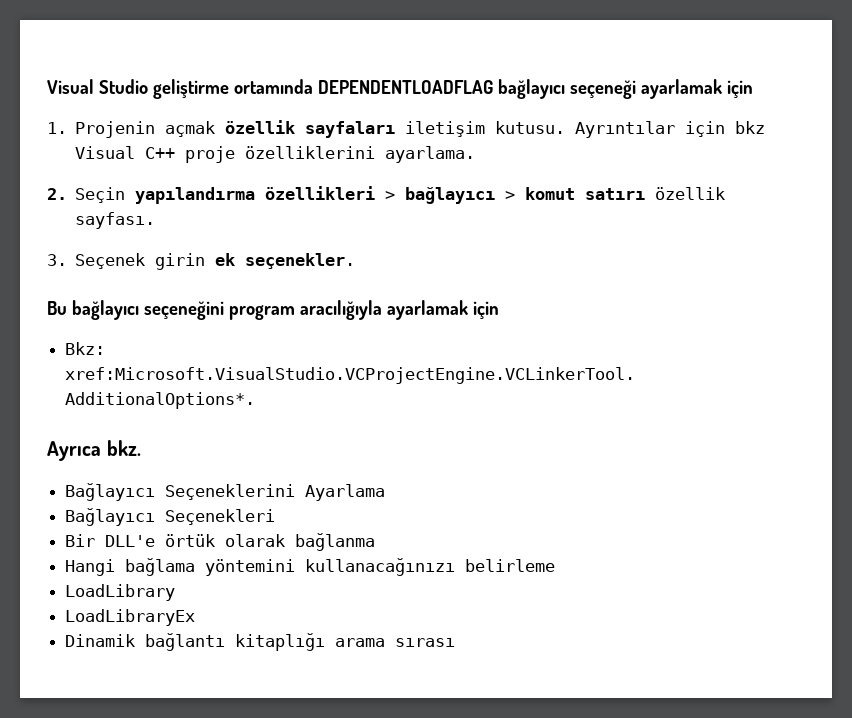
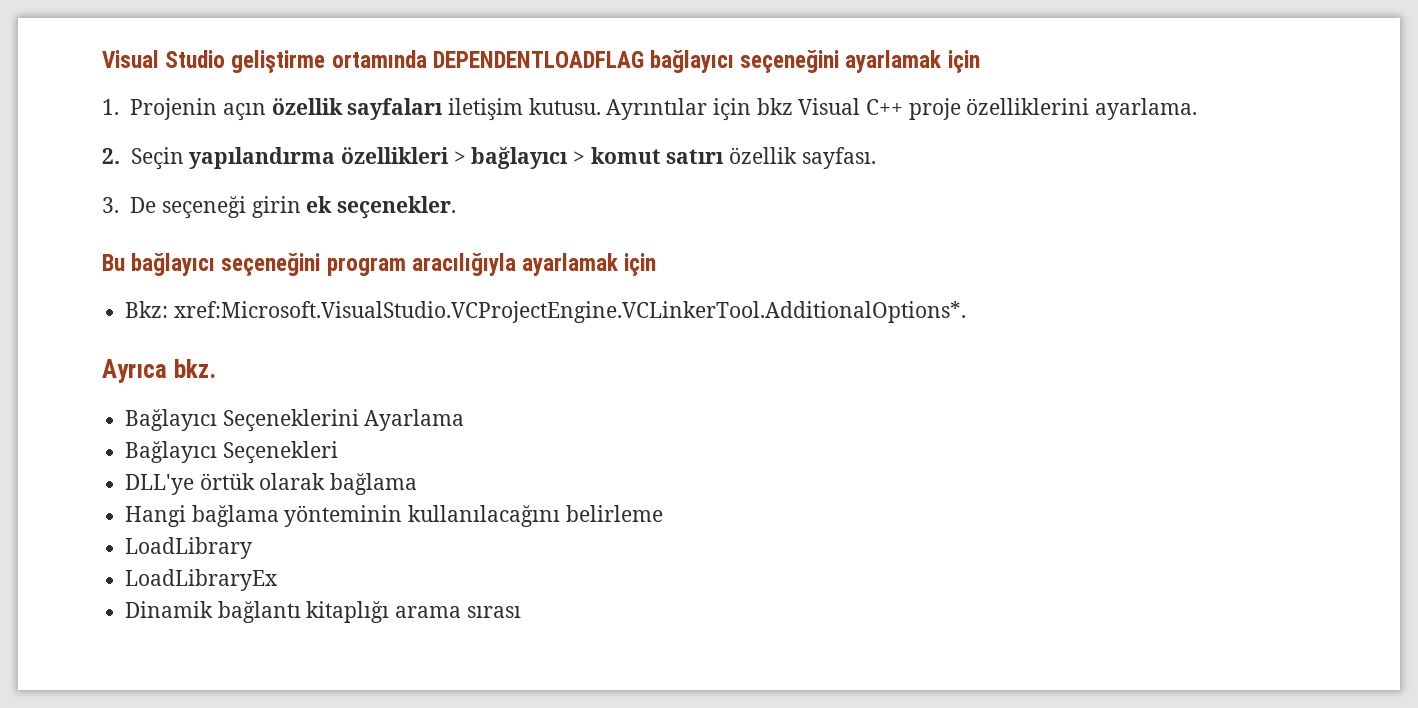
[569,80,636,99] seçeneği -> [740,50,840,73] seçeneğini
[165,121,216,137] açmak -> [222,103,266,121] açın
[75,253,146,269] Seçenek -> [130,196,246,219] De seçeneği
[65,534,156,547] Bir DLL'e -> [125,474,195,495] DLL'ye
[295,533,376,551] bağlanma -> [330,473,418,495] bağlama
[205,558,456,576] yöntemini kullanacağınızı -> [284,505,561,527] yönteminin kullanılacağını

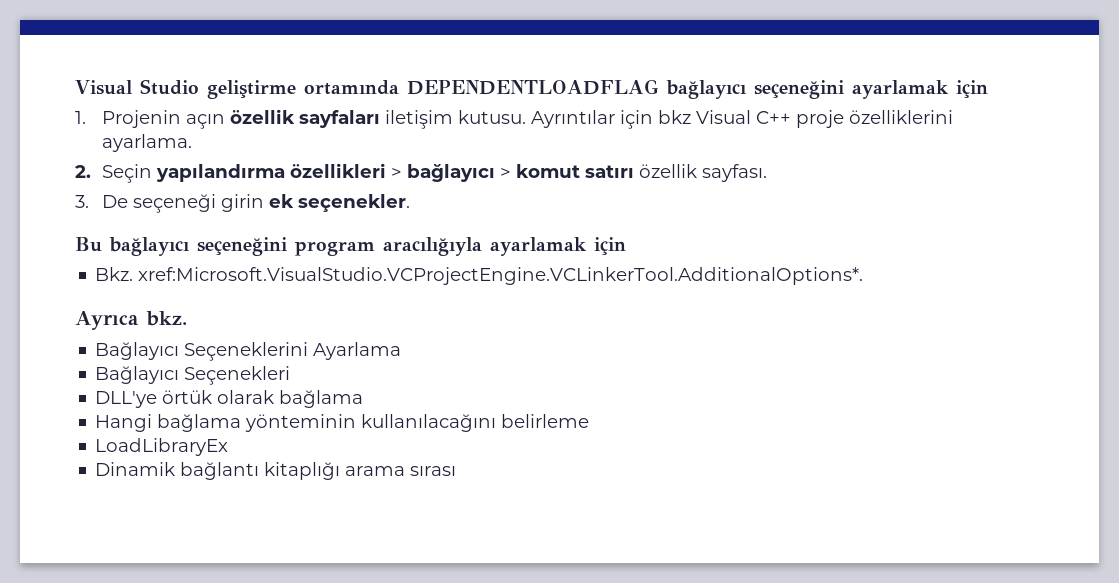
[125,301,169,318] Bkz: -> [95,267,134,281] Bkz.
[125,537,253,559] // LoadLibrary -> (590, 421) none

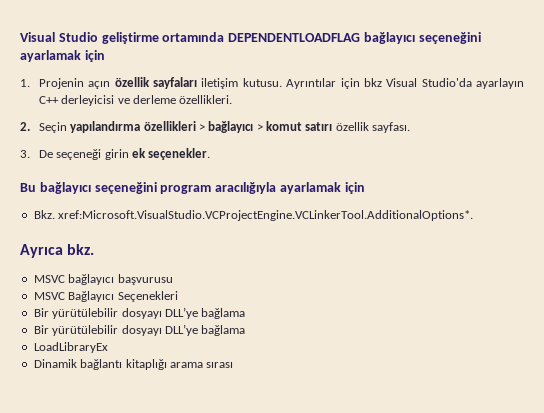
[755,110,953,128] [101,134,192,152] C++ proje özelliklerini ayarlama. -> [421,78,524,89] [38,95,233,106] Studio'da ayarlayın C++ derleyicisi ve derleme özellikleri.
[95,342,402,361] [95,366,291,385] [95,390,364,408] [95,414,590,432] Bağlayıcı Seçeneklerini Ayarlama // Bağlayıcı Seçenekleri // DLL'ye örtük olarak bağlama // Hangi bağlama yönteminin kullanılacağını belirleme -> [33,274,173,285] [33,291,178,302] [33,307,246,319] [33,324,246,336] MSVC bağlayıcı başvurusu // MSVC Bağlayıcı Seçenekleri // Bir yürütülebilir dosyayı DLL’ye bağlama // Bir yürütülebilir dosyayı DLL’ye bağlama

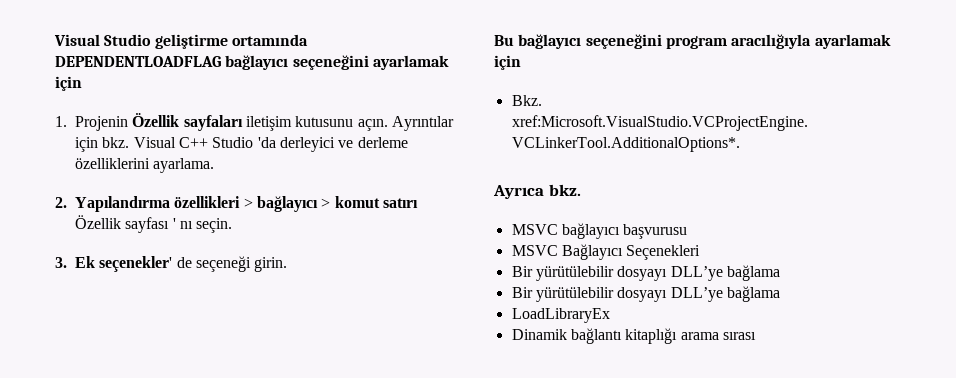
[88,77,524,89] [38,95,233,106] açın özellik sayfaları iletişim kutusu. Ayrıntılar için bkz Visual Studio'da ayarlayın C++ derleyicisi ve derleme özellikleri. -> [132,113,454,131] [75,137,408,152] [75,158,215,173] Özellik sayfaları iletişim kutusunu açın. Ayrıntılar için bkz. Visual C++ Studio 'da derleyici ve derleme özelliklerini ayarlama.
[38,121,141,133] Seçin yapılandırma -> [75,196,170,212] Yapılandırma
[335,122,411,133] [20,148,211,160] özellik sayfası. // 3. De seçeneği girin ek seçenekler. -> [75,215,233,233] [55,256,288,272] Özellik sayfası ' nı seçin. // 3. Ek seçenekler' de seçeneği girin.

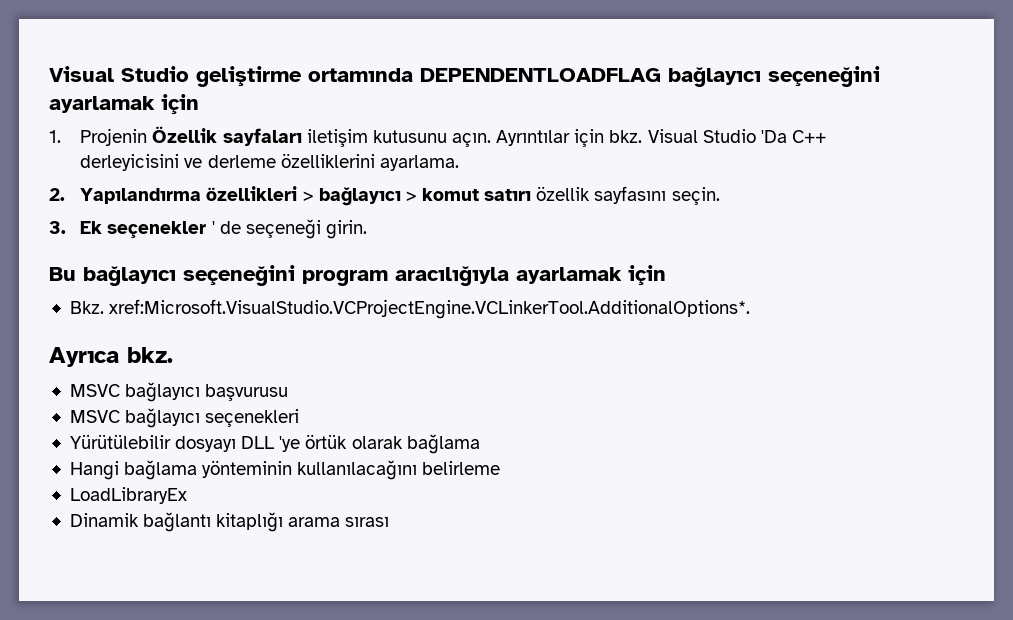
[178,137,335,152] C++ Studio 'da derleyici -> [702,129,826,143] [80,154,180,171] Studio 'Da C++ derleyicisini
[75,215,193,233] Özellik sayfası ' nı -> [536,186,667,204] özellik sayfasını
[99,256,173,272] seçenekler' -> [107,221,215,238] seçenekler '
[561,244,701,260] [511,265,780,281] [511,286,780,302] Bağlayıcı Seçenekleri // Bir yürütülebilir dosyayı DLL’ye bağlama // Bir yürütülebilir dosyayı DLL’ye bağlama -> [125,408,300,428] [69,434,480,454] [69,460,501,480] bağlayıcı seçenekleri // Yürütülebilir dosyayı DLL 'ye örtük olarak bağlama // Hangi bağlama yönteminin kullanılacağını belirleme

